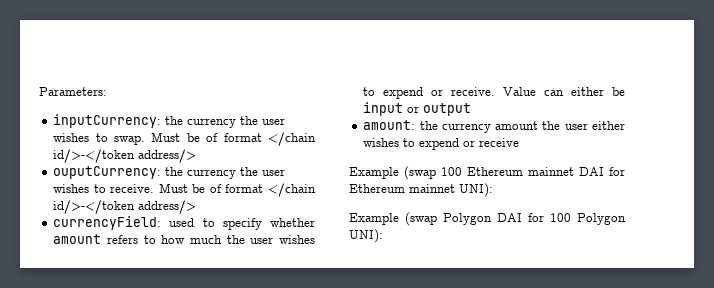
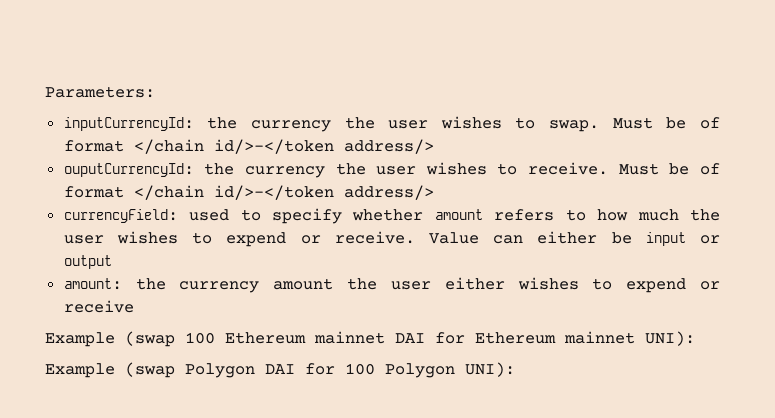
[53,114,162,128] inputCurrency: -> [63,117,194,131] inputCurrencyId:
[53,166,162,179] ouputCurrency: -> [63,163,194,177] ouputCurrencyId:

